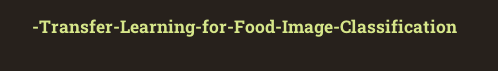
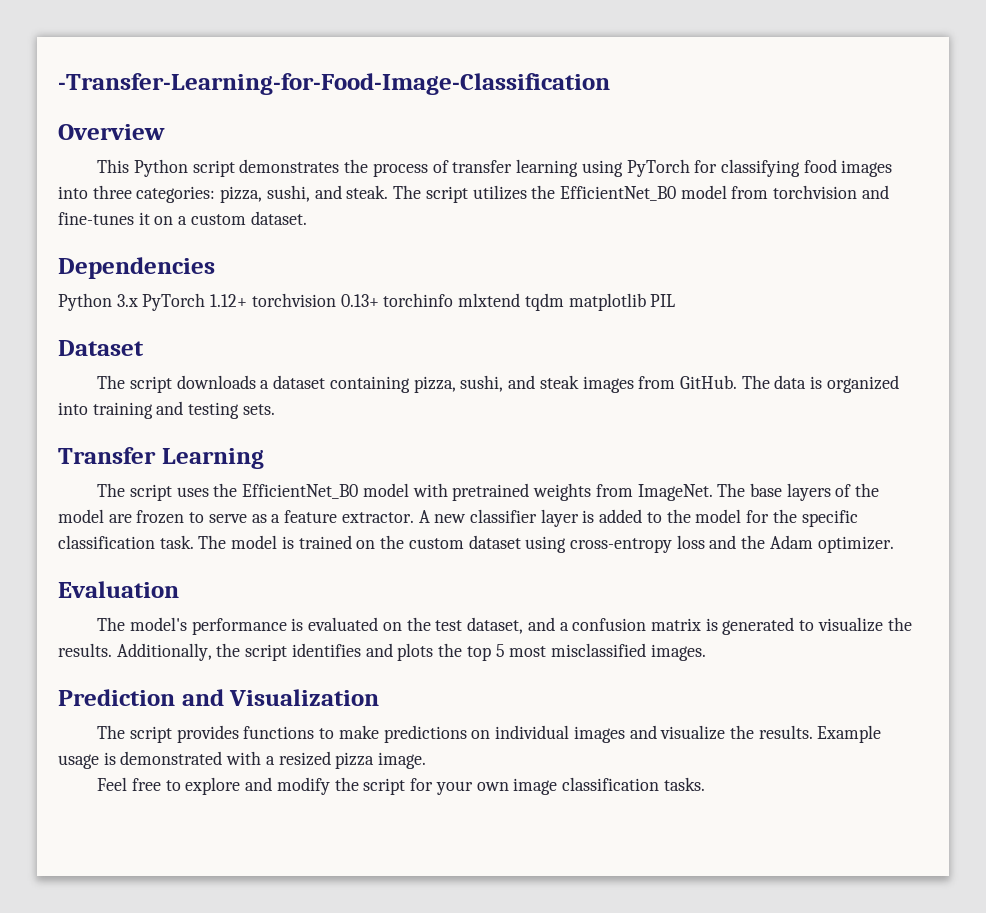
(457, 28) none -> [58,124,165,140] [97,159,893,177] [58,185,889,203] [58,211,307,225] [58,257,215,279] [58,293,676,311] [58,340,144,356] [97,375,899,393] [58,401,275,419] [58,447,264,469] [97,483,880,501] [58,509,858,527] [58,535,894,553] [58,581,179,598] [97,617,912,635] [58,643,706,661] [58,689,380,706] [97,725,882,743] [58,751,427,769] [97,777,705,795] // Overview // This Python script demonstrates the process of transfer learning using PyTorch for classifying food images into three categories: pizza, sushi, and steak. The script utilizes the EfficientNet_B0 model from torchvision and fine-tunes it on a custom dataset. // Dependencies // Python 3.x PyTorch 1.12+ torchvision 0.13+ torchinfo mlxtend tqdm matplotlib PIL // Dataset // The script downloads a dataset containing pizza, sushi, and steak images from GitHub. The data is organized into training and testing sets. // Transfer Learning // The script uses the EfficientNet_B0 model with pretrained weights from ImageNet. The base layers of the model are frozen to serve as a feature extractor. A new classifier layer is added to the model for the specific classification task. The model is trained on the custom dataset using cross-entropy loss and the Adam optimizer. // Evaluation // The model's performance is evaluated on the test dataset, and a confusion matrix is generated to visualize the results. Additionally, the script identifies and plots the top 5 most misclassified images. // Prediction and Visualization // The script provides functions to make predictions on individual images and visualize the results. Example usage is demonstrated with a resized pizza image. // Feel free to explore and modify the script for your own image classification tasks.

